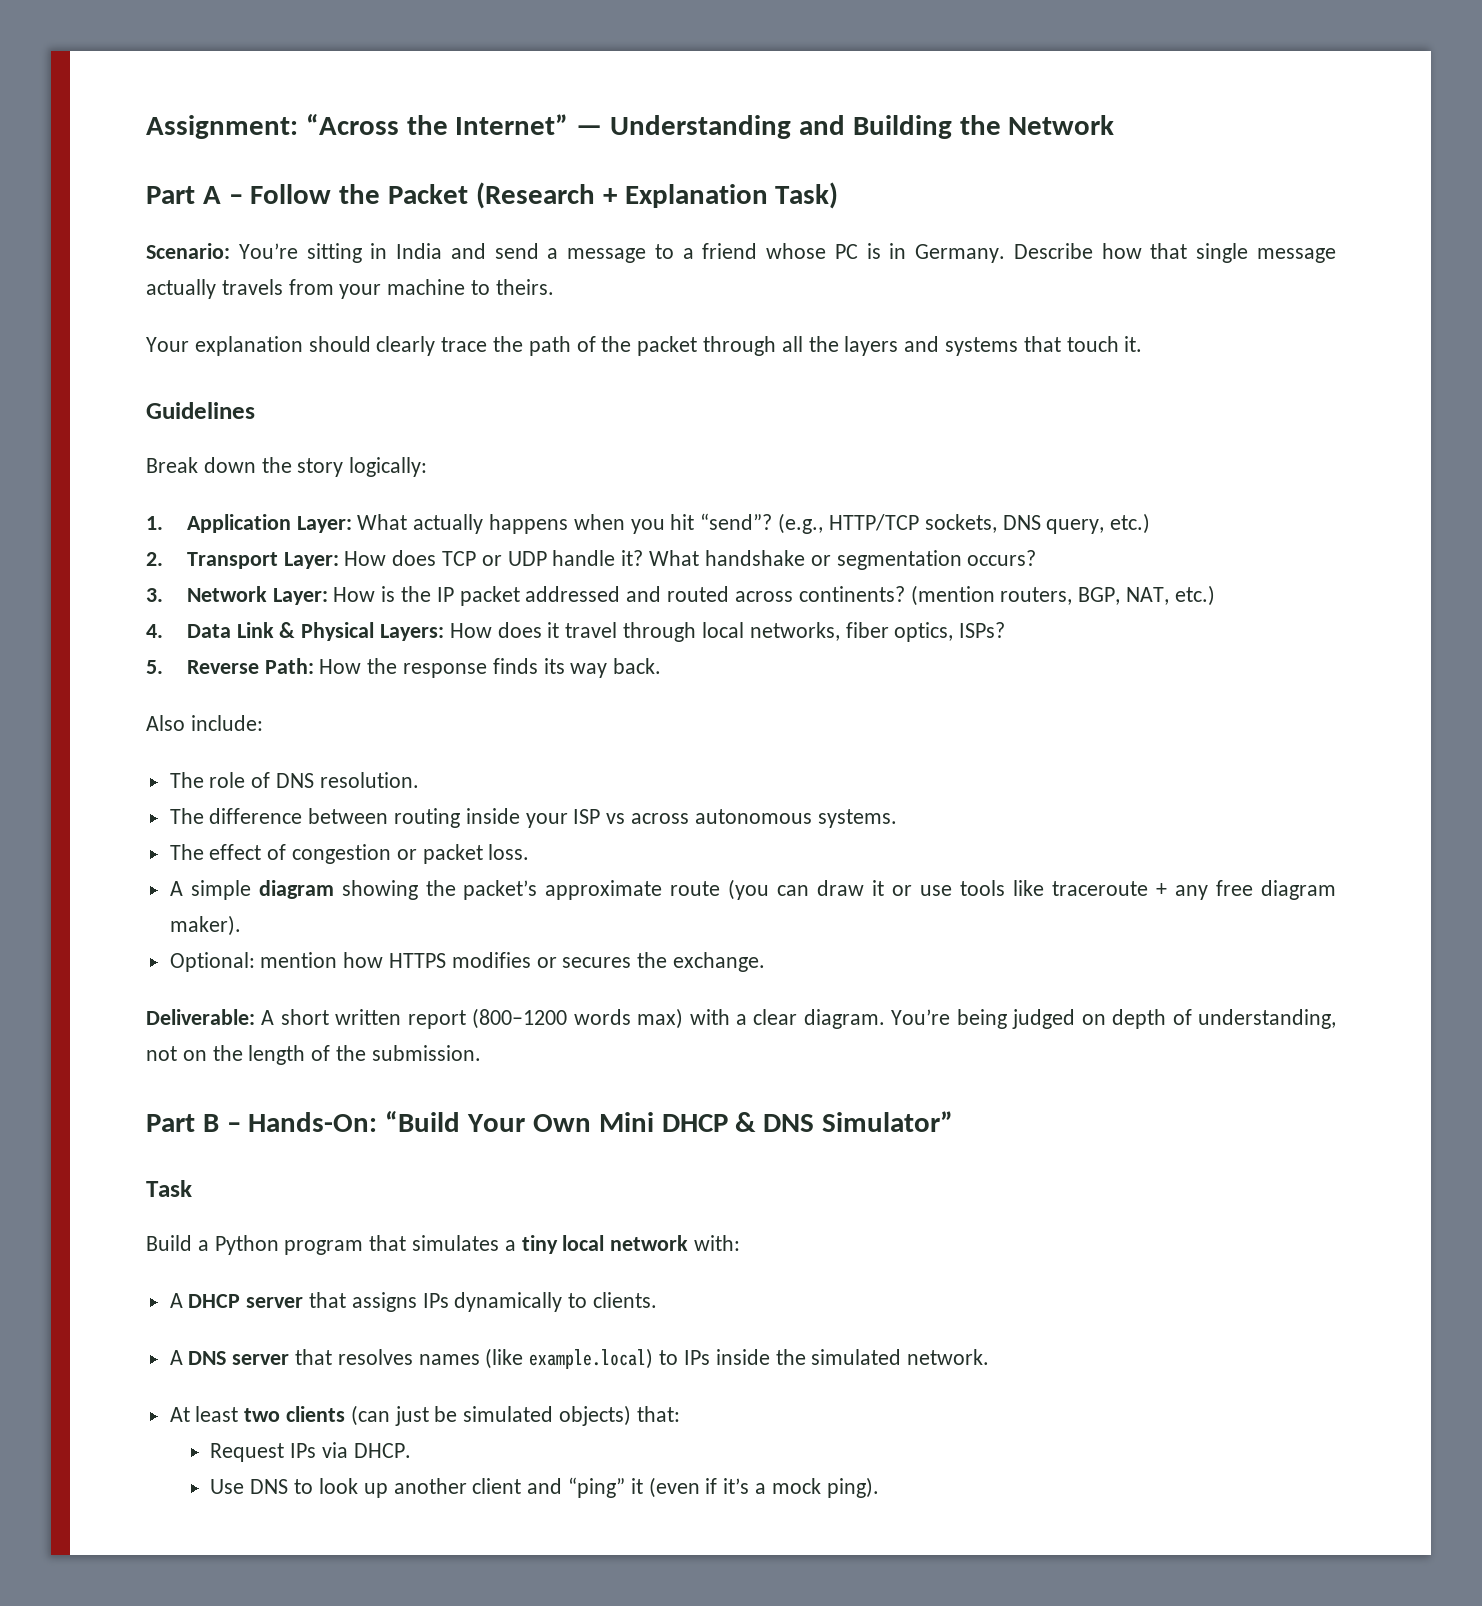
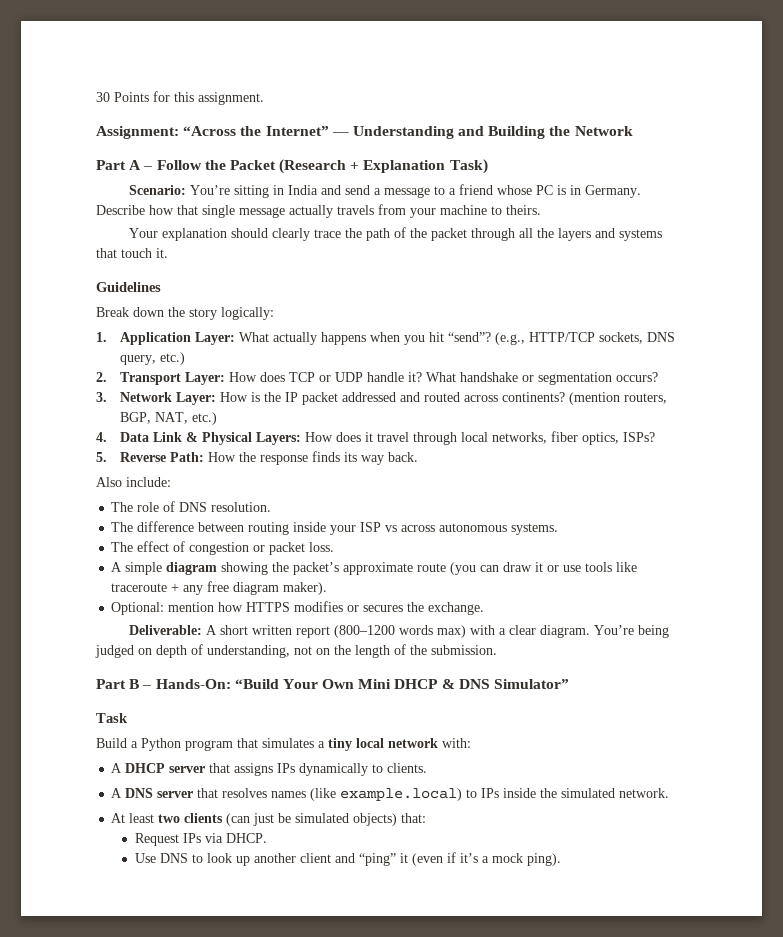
(146, 127) none -> [96,91,264,105] 30 Points for this assignment. //

